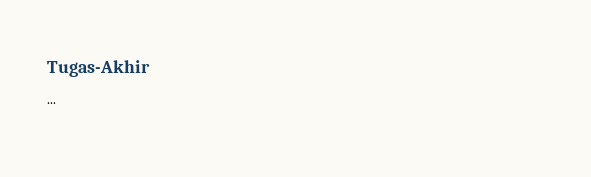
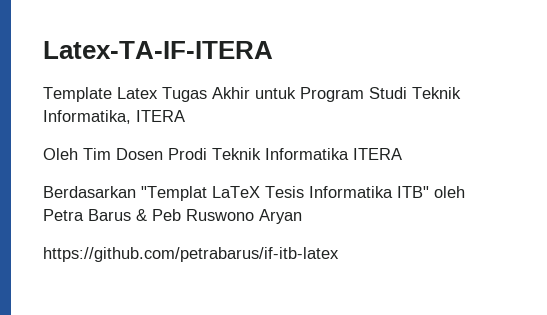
[47,60,150,77] [47,102,56,104] Tugas-Akhir // ... -> [43,41,273,59] [43,87,461,102] [43,110,185,124] [43,148,402,160] [43,186,465,201] [43,209,302,224] [43,247,339,262] Latex-TA-IF-ITERA // Template Latex Tugas Akhir untuk Program Studi Teknik Informatika, ITERA // Oleh Tim Dosen Prodi Teknik Informatika ITERA // Berdasarkan "Templat LaTeX Tesis Informatika ITB" oleh Petra Barus & Peb Ruswono Aryan // https://github.com/petrabarus/if-itb-latex

